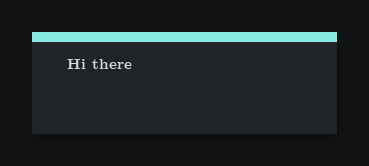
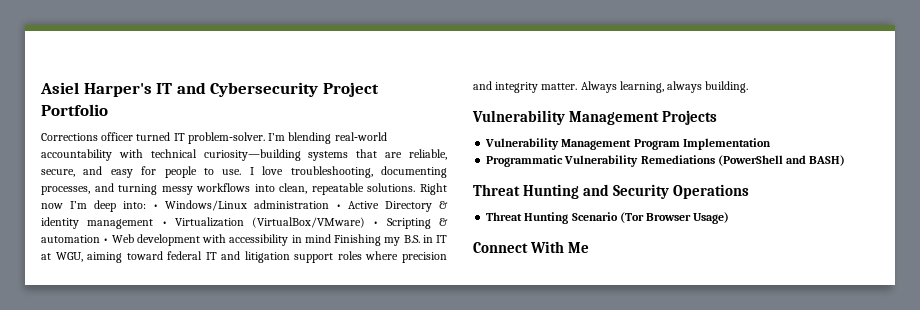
[67,59,132,69] Hi there -> [40,82,379,97] [41,104,108,116] [41,132,387,144] [41,149,447,161] [41,166,447,178] [41,183,447,195] [41,200,448,212] [41,217,448,229] [41,234,447,246] [41,251,447,263] [473,81,749,93] [472,110,718,125] [485,138,771,150] [486,155,846,167] [473,184,750,199] [486,212,730,224] [473,241,590,253] Asiel Harper's IT and Cybersecurity Project Portfolio // Corrections officer turned IT problem‑solver. I’m blending real‑world accountability with technical curiosity—building systems that are reliable, secure, and easy for people to use. I love troubleshooting, documenting processes, and turning messy workflows into clean, repeatable solutions. Right now I’m deep into: • Windows/Linux administration • Active Directory & identity management • Virtualization (VirtualBox/VMware) • Scripting & automation • Web development with accessibility in mind Finishing my B.S. in IT at WGU, aiming toward federal IT and litigation support roles where precision and integrity matter. Always learning, always building. // Vulnerability Management Projects // Vulnerability Management Program Implementation // Programmatic Vulnerability Remediations (PowerShell and BASH) // Threat Hunting and Security Operations // Threat Hunting Scenario (Tor Browser Usage) // Connect With Me

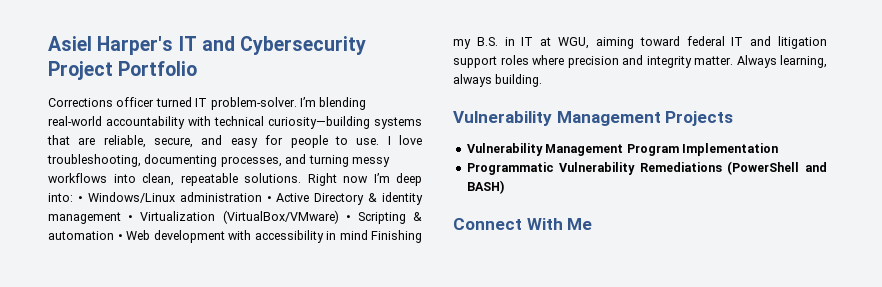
[473,184,750,199] [486,212,730,224] // Threat Hunting and Security Operations // Threat Hunting Scenario (Tor Browser Usage) -> (504, 187) none

